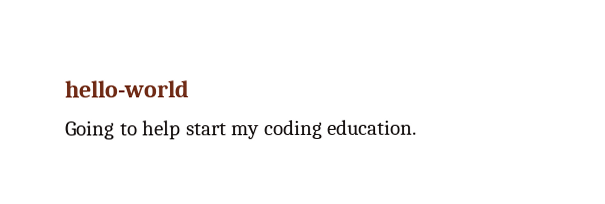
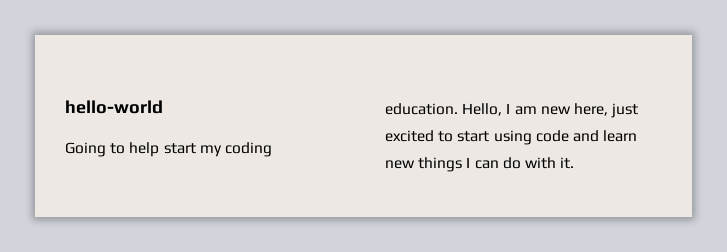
(418, 127) none -> [462,103,639,118] [385,130,638,145] [385,157,575,172] Hello, I am new here, just excited to start using code and learn new things I can do with it.

